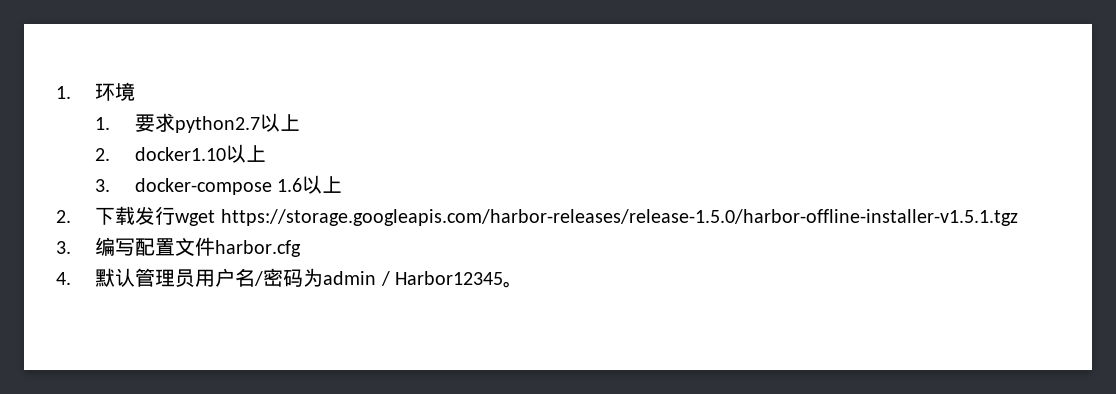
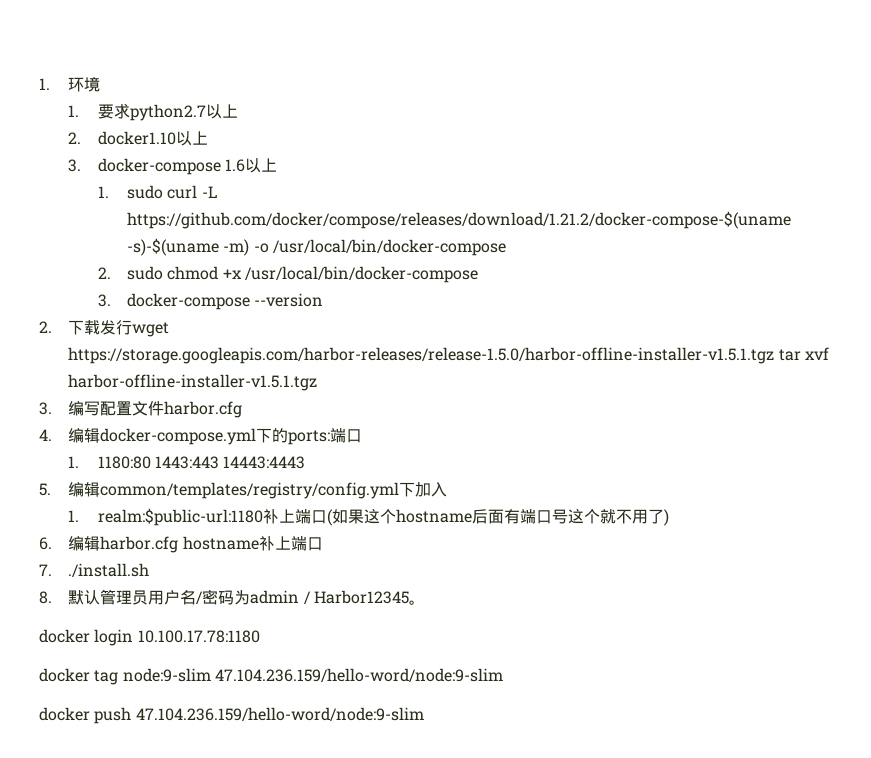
(343, 184) none -> [97,185,217,199] [127,211,792,229] [127,238,507,256] [97,266,479,283] [97,293,324,310] // 1. sudo curl -L https://github.com/docker/compose/releases/download/1.21.2/docker-compose-$(uname -s)-$(uname -m) -o /usr/local/bin/docker-compose // 2. sudo chmod +x /usr/local/bin/docker-compose // 3. docker-compose --version
(1018, 217) none -> [778,347,830,361] [68,374,318,391] tar xvf harbor-offline-installer-v1.5.1.tgz
(71, 278) none -> [68,428,363,445] [68,456,306,469] [39,482,448,499] [68,508,669,526] [39,536,323,553] [39,563,150,577] [39,591,52,604] 编辑docker-compose.yml下的ports:端口 // 1. 1180:80 1443:443 14443:4443 // 5.编辑common/templates/registry/config.yml下加入 // 1. realm:$public-url:1180补上端口(如果这个hostname后面有端口号这个就不用了) // 6.编辑harbor.cfg hostname补上端口 // 7. ./install.sh // 8.
(524, 284) none -> [39,629,260,646] [39,668,503,685] [39,707,424,724] // docker login 10.100.17.78:1180 // docker tag node:9-slim 47.104.236.159/hello-word/node:9-slim // docker push 47.104.236.159/hello-word/node:9-slim

